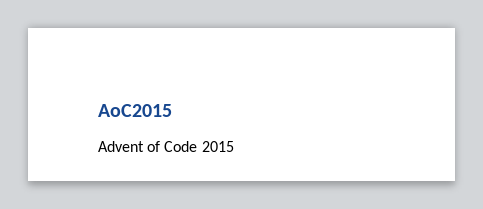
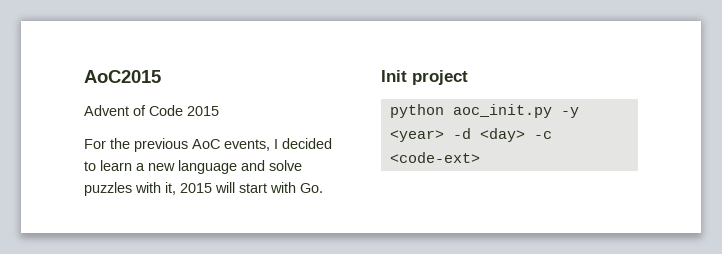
(234, 146) none -> [84,138,332,152] [84,160,302,174] [84,182,323,196] [381,70,468,85] [389,104,579,118] [389,128,552,142] [389,152,480,163] // For the previous AoC events, I decided to learn a new language and solve puzzles with it, 2015 will start with Go. // Init project // python aoc_init.py -y <year> -d <day> -c <code-ext>

